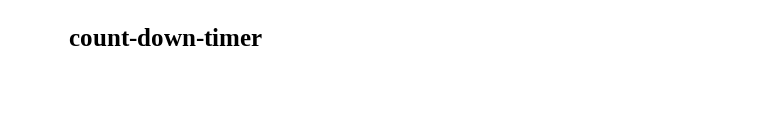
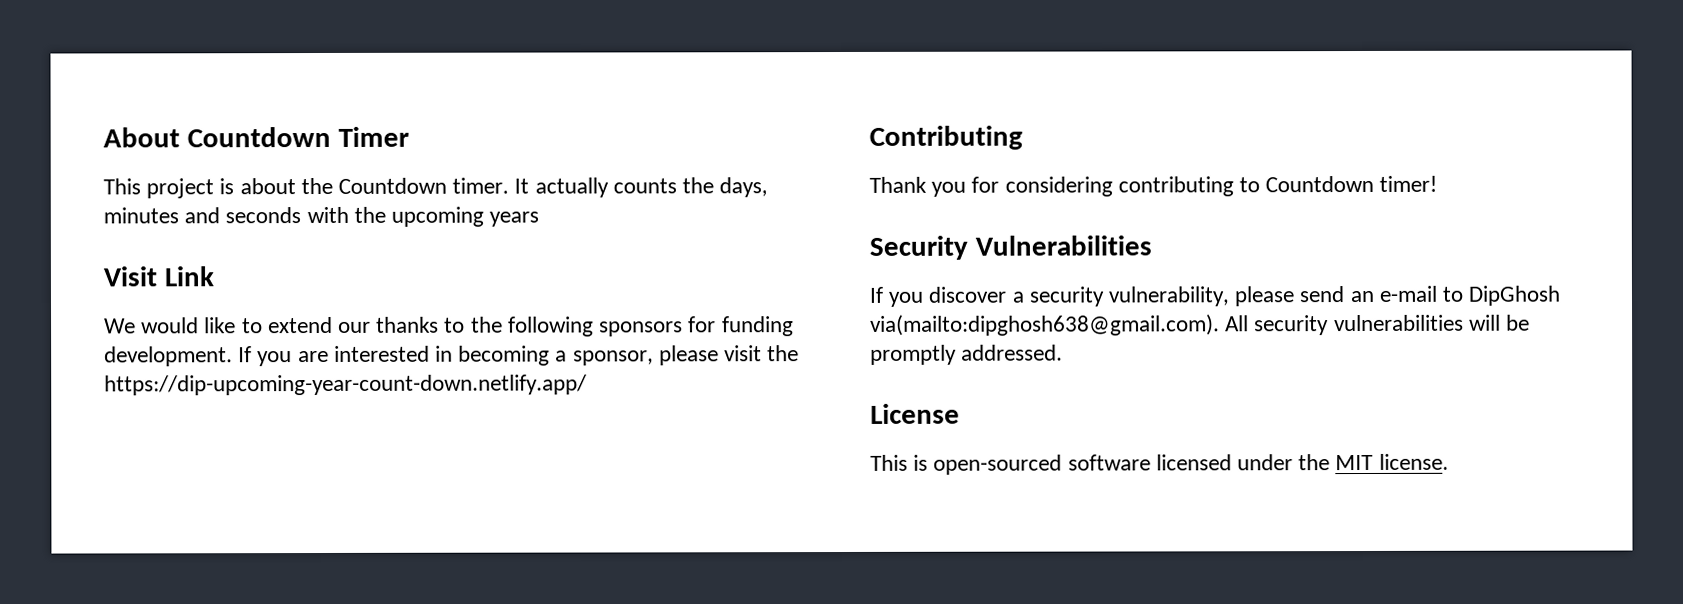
[69,28,262,46] count-down-timer -> [103,126,409,148] [103,177,769,199] [103,206,540,227] [103,266,214,287] [104,316,794,337] [104,345,800,367] [104,374,587,396] [869,125,1023,150] [869,175,1438,197] [869,235,1152,260] [869,285,1562,307] [870,314,1531,336] [870,344,1064,365] [870,403,960,424] [870,453,1449,475] About Countdown Timer // This project is about the Countdown timer. It actually counts the days, minutes and seconds with the upcoming years // Visit Link // We would like to extend our thanks to the following sponsors for funding development. If you are interested in becoming a sponsor, please visit the https://dip-upcoming-year-count-down.netlify.app/ // Contributing // Thank you for considering contributing to Countdown timer! // Security Vulnerabilities // If you discover a security vulnerability, please send an e-mail to DipGhosh via(mailto:dipghosh638@gmail.com). All security vulnerabilities will be promptly addressed. // License // This is open-sourced software licensed under the MIT license.

